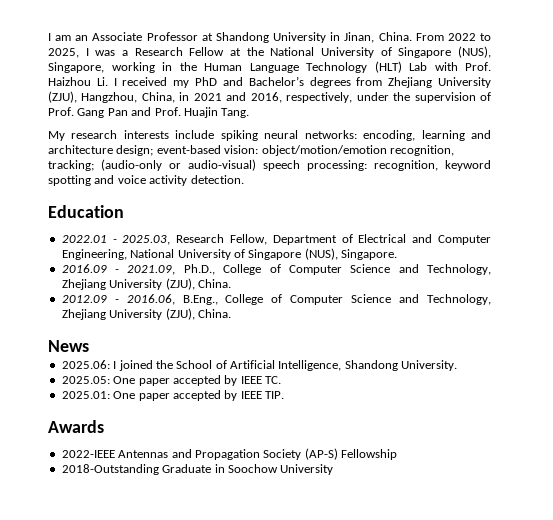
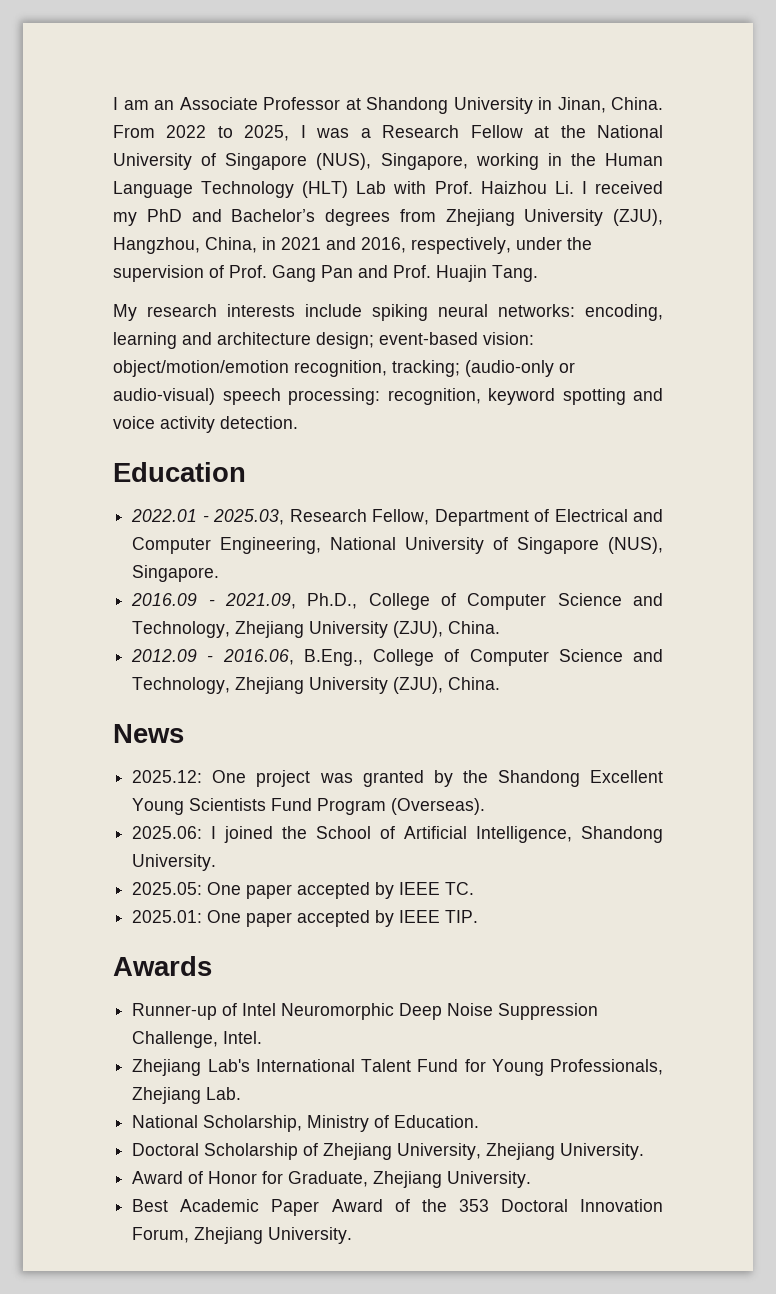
(89, 346) none -> [132,770,663,787] [132,798,486,815] // 2025.12: One project was granted by the Shandong Excellent Young Scientists Fund Program (Overseas).
[61,448,397,460] [61,464,334,475] 2022-IEEE Antennas and Propagation Society (AP-S) Fellowship // 2018-Outstanding Graduate in Soochow University -> [132,1003,599,1020] [132,1031,263,1048] [132,1059,663,1076] [132,1087,242,1104] [132,1115,480,1132] [132,1143,645,1160] [132,1171,532,1188] [132,1199,663,1216] [132,1227,353,1244] Runner-up of Intel Neuromorphic Deep Noise Suppression Challenge, Intel. // Zhejiang Lab's International Talent Fund for Young Professionals, Zhejiang Lab. // National Scholarship, Ministry of Education. // Doctoral Scholarship of Zhejiang University, Zhejiang University. // Award of Honor for Graduate, Zhejiang University. // Best Academic Paper Award of the 353 Doctoral Innovation Forum, Zhejiang University.

